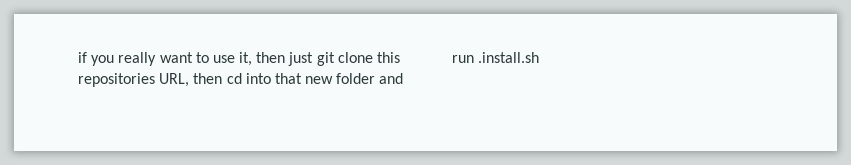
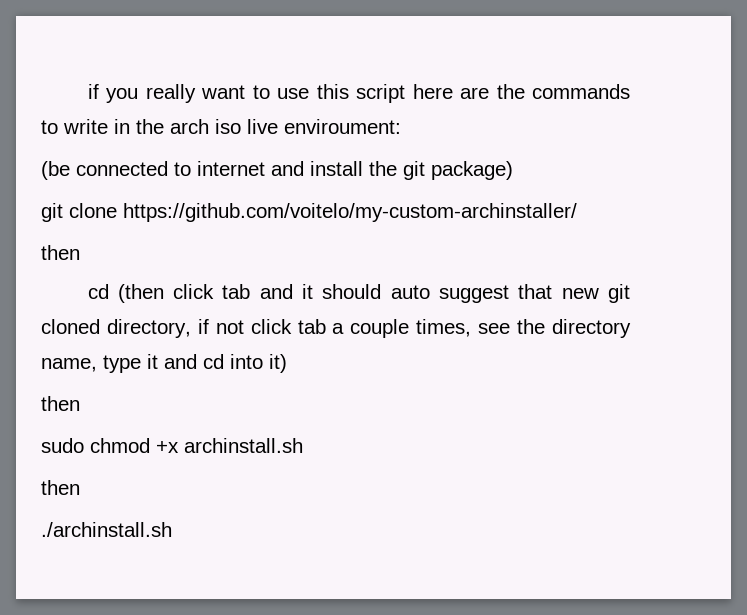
[239,52,401,66] [78,73,404,87] [452,52,540,63] it, then just git clone this repositories URL, then cd into that new folder and run .install.sh -> [316,84,630,103] [41,119,401,134] [41,161,513,180] [41,203,577,222] [41,245,80,260] [87,284,630,303] [41,319,632,338] [41,354,287,373] [41,396,80,411] [41,438,303,453] [41,480,80,495] [41,522,172,537] this script here are the commands to write in the arch iso live enviroument: // (be connected to internet and install the git package) // git clone https://github.com/voitelo/my-custom-archinstaller/ // then // cd (then click tab and it should auto suggest that new git cloned directory, if not click tab a couple times, see the directory name, type it and cd into it) // then // sudo chmod +x archinstall.sh // then // ./archinstall.sh

